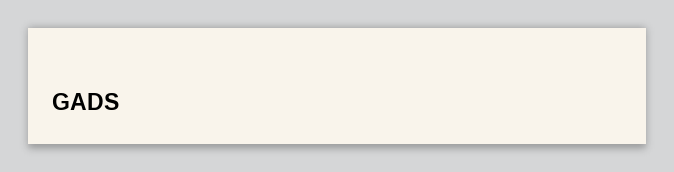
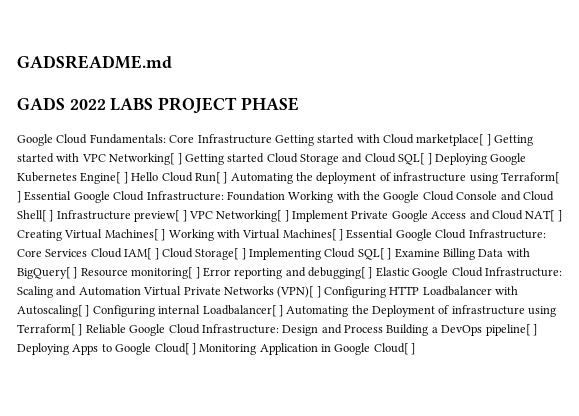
[52,93,119,110] GADS -> [17,55,172,69] [17,97,299,114] [17,134,534,146] [17,153,527,165] [17,172,560,184] [17,191,554,203] [17,210,562,222] [17,229,546,241] [17,248,530,260] [17,267,562,279] [17,286,519,298] [17,305,557,317] [17,324,537,336] [17,343,416,355] GADSREADME.md // GADS 2022 LABS PROJECT PHASE // Google Cloud Fundamentals: Core Infrastructure Getting started with Cloud marketplace[ ] Getting started with VPC Networking[ ] Getting started Cloud Storage and Cloud SQL[ ] Deploying Google Kubernetes Engine[ ] Hello Cloud Run[ ] Automating the deployment of infrastructure using Terraform[ ] Essential Google Cloud Infrastructure: Foundation Working with the Google Cloud Console and Cloud Shell[ ] Infrastructure preview[ ] VPC Networking[ ] Implement Private Google Access and Cloud NAT[ ] Creating Virtual Machines[ ] Working with Virtual Machines[ ] Essential Google Cloud Infrastructure: Core Services Cloud IAM[ ] Cloud Storage[ ] Implementing Cloud SQL[ ] Examine Billing Data with BigQuery[ ] Resource monitoring[ ] Error reporting and debugging[ ] Elastic Google Cloud Infrastructure: Scaling and Automation Virtual Private Networks (VPN)[ ] Configuring HTTP Loadbalancer with Autoscaling[ ] Configuring internal Loadbalancer[ ] Automating the Deployment of infrastructure using Terraform[ ] Reliable Google Cloud Infrastructure: Design and Process Building a DevOps pipeline[ ] Deploying Apps to Google Cloud[ ] Monitoring Application in Google Cloud[ ]

